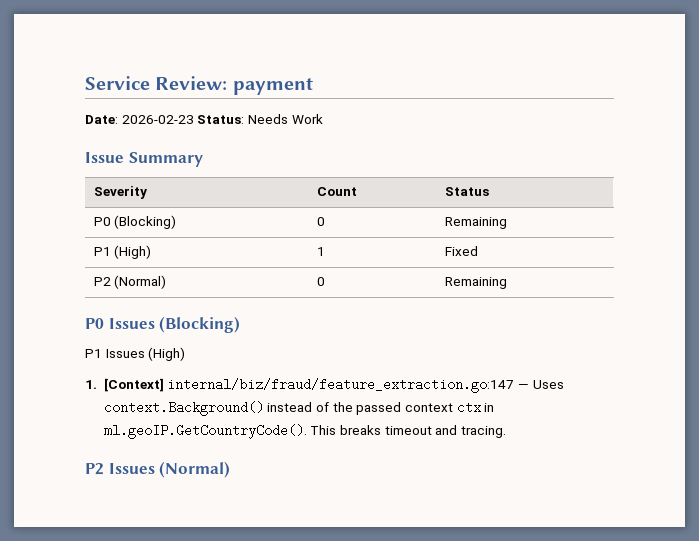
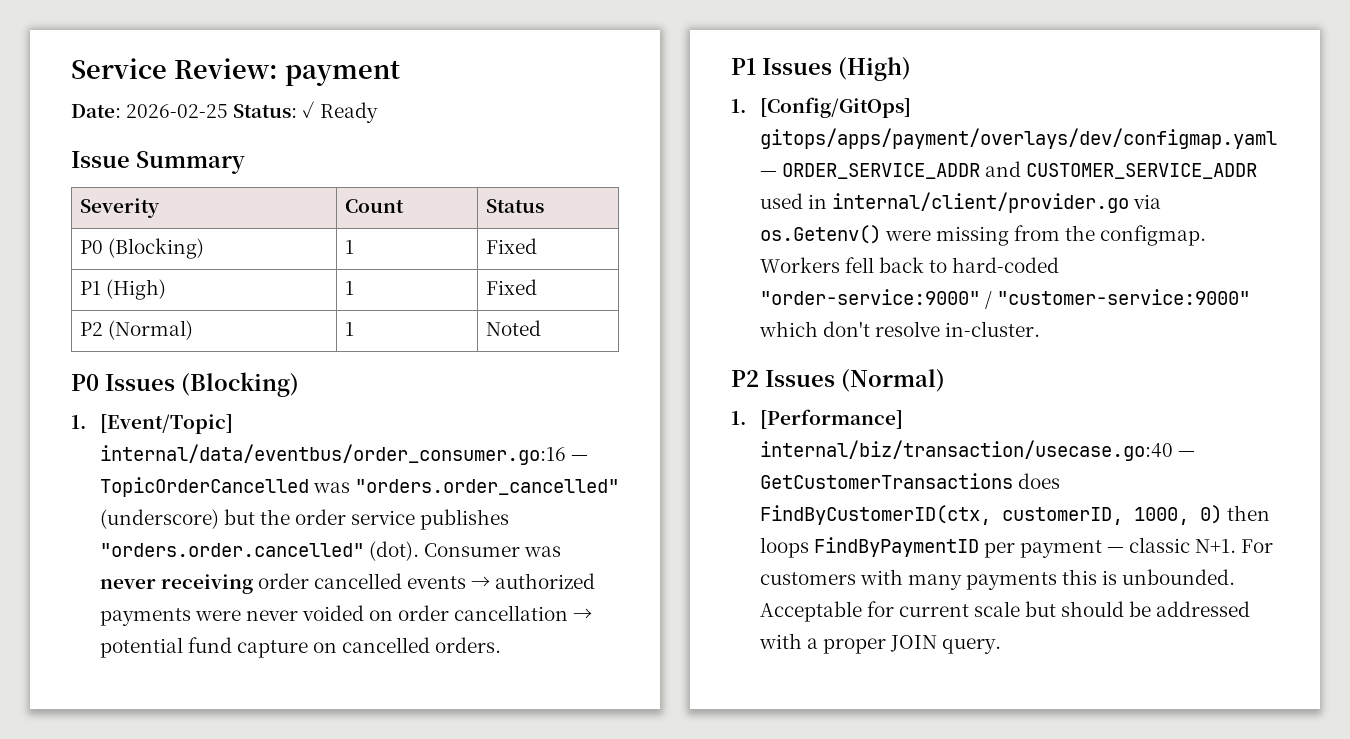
[121,114,323,124] 2026-02-23 Status: Needs Work -> [126,101,378,123] 2026-02-25 Status: ✓ Ready
[316,217,325,226] [444,217,507,229] 0 | Remaining -> [344,240,354,254] [485,238,537,254] 1 | Fixed
[316,277,325,286] [444,277,507,289] 0 | Remaining -> [344,322,354,336] [485,320,541,336] 1 | Noted
[85,347,186,361] [85,378,564,393] [103,401,495,416] [103,424,506,439] [85,461,231,478] P1 Issues (High) // 1. [Context] internal/biz/fraud/feature_extraction.go:147 — Uses context.Background() instead of the passed context ctx in ml.geoIP.GetCountryCode(). This breaks timeout and tracing. // P2 Issues (Normal) -> [71,414,233,434] [99,444,588,465] [99,477,619,497] [99,509,510,530] [99,541,561,561] [99,573,596,594] [99,605,593,626] [99,637,502,658] [731,57,911,81] [731,97,911,118] [759,128,1277,149] [759,161,1257,179] [759,192,1161,213] [759,225,1207,246] [759,257,1060,273] [759,289,1250,309] [758,321,1040,337] [731,369,945,392] [731,409,903,429] [759,440,1195,461] [759,473,1060,489] [759,505,1270,525] [759,537,1274,558] [759,569,1236,590] [759,601,1251,622] [758,633,1002,654] 1. [Event/Topic] internal/data/eventbus/order_consumer.go:16 — TopicOrderCancelled was "orders.order_cancelled" (underscore) but the order service publishes "orders.order.cancelled" (dot). Consumer was never receiving order cancelled events → authorized payments were never voided on order cancellation → potential fund capture on cancelled orders. // P1 Issues (High) // 1. [Config/GitOps] gitops/apps/payment/overlays/dev/configmap.yaml — ORDER_SERVICE_ADDR and CUSTOMER_SERVICE_ADDR used in internal/client/provider.go via os.Getenv() were missing from the configmap. Workers fell back to hard-coded "order-service:9000" / "customer-service:9000" which don't resolve in-cluster. // P2 Issues (Normal) // 1. [Performance] internal/biz/transaction/usecase.go:40 — GetCustomerTransactions does FindByCustomerID(ctx, customerID, 1000, 0) then loops FindByPaymentID per payment — classic N+1. For customers with many payments this is unbounded. Acceptable for current scale but should be addressed with a proper JOIN query.

